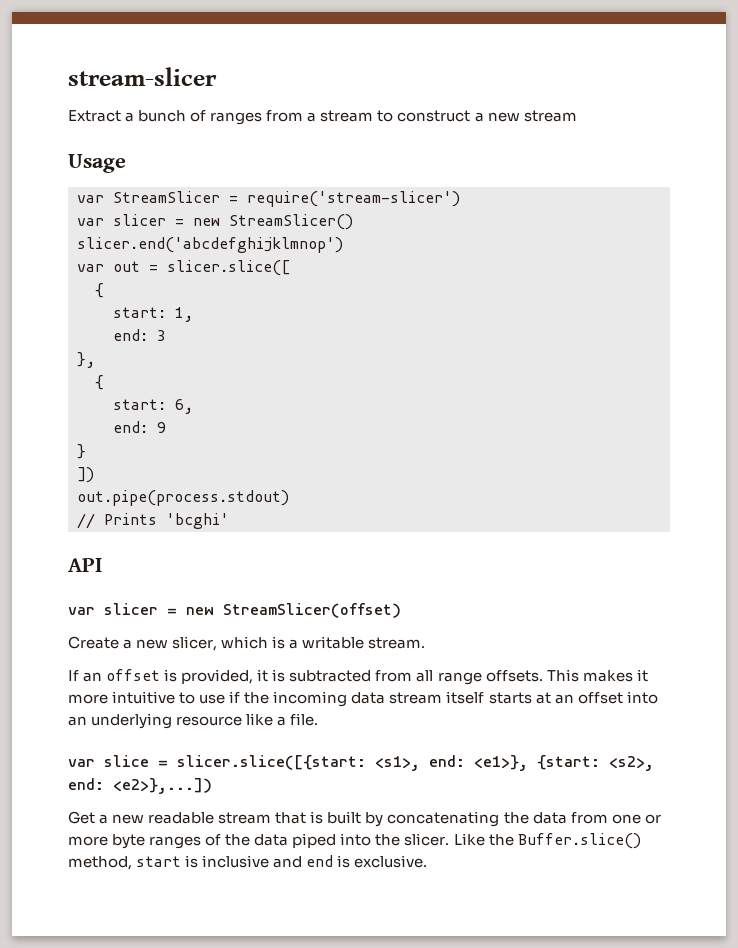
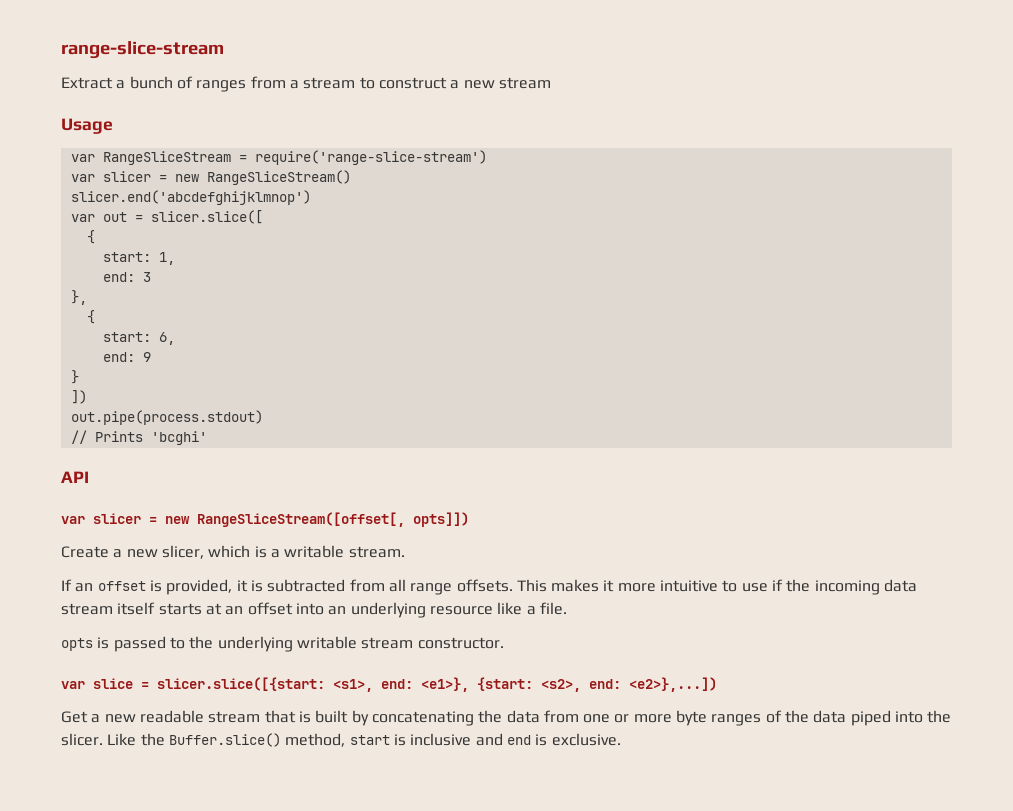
[68,67,217,86] stream-slicer -> [61,41,224,59] range-slice-stream
[113,191,460,207] [77,214,353,230] StreamSlicer = require('stream-slicer') // var slicer = new StreamSlicer() -> [102,150,487,165] [70,170,351,185] RangeSliceStream = require('range-slice-stream') // var slicer = new RangeSliceStream()
[223,603,401,618] StreamSlicer(offset) -> [197,512,469,527] RangeSliceStream([offset[, opts]])
(319, 719) none -> [61,636,504,652] // opts is passed to the underlying writable stream constructor.

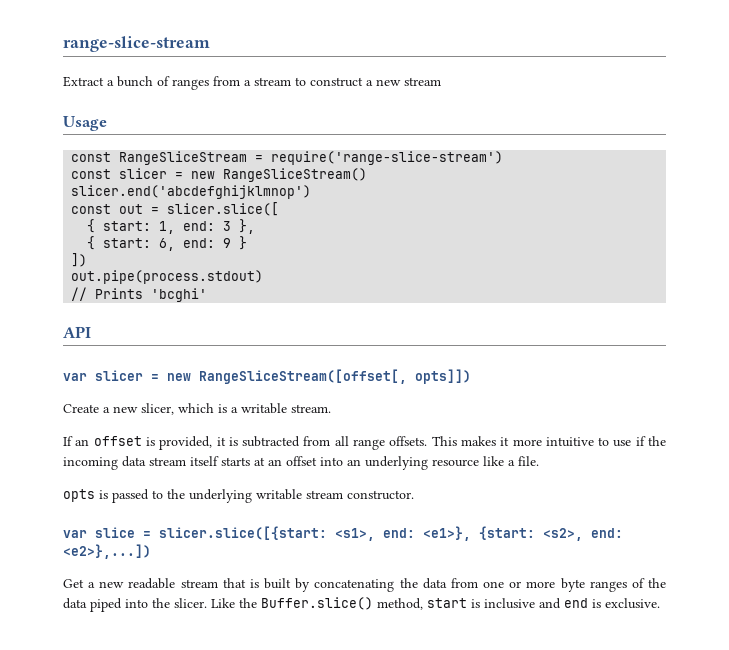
[70,154,95,162] var -> [71,152,112,162] const
[70,174,95,182] var -> [71,169,112,179] const
[70,214,95,222] var -> [71,204,112,214] const
(95, 237) // -> (96, 226) none
(175, 258) // -> (176, 227) none
(151, 277) // -> (232, 226) none
(95, 317) // -> (96, 243) none
(175, 338) // -> (176, 244) none
(151, 357) // -> (232, 243) none

